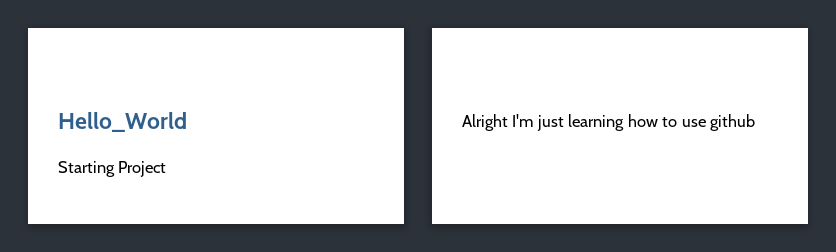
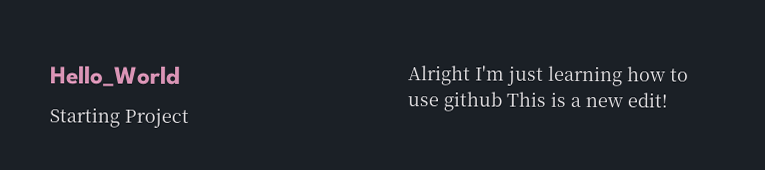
(756, 122) none -> [506,91,668,108] This is a new edit!

